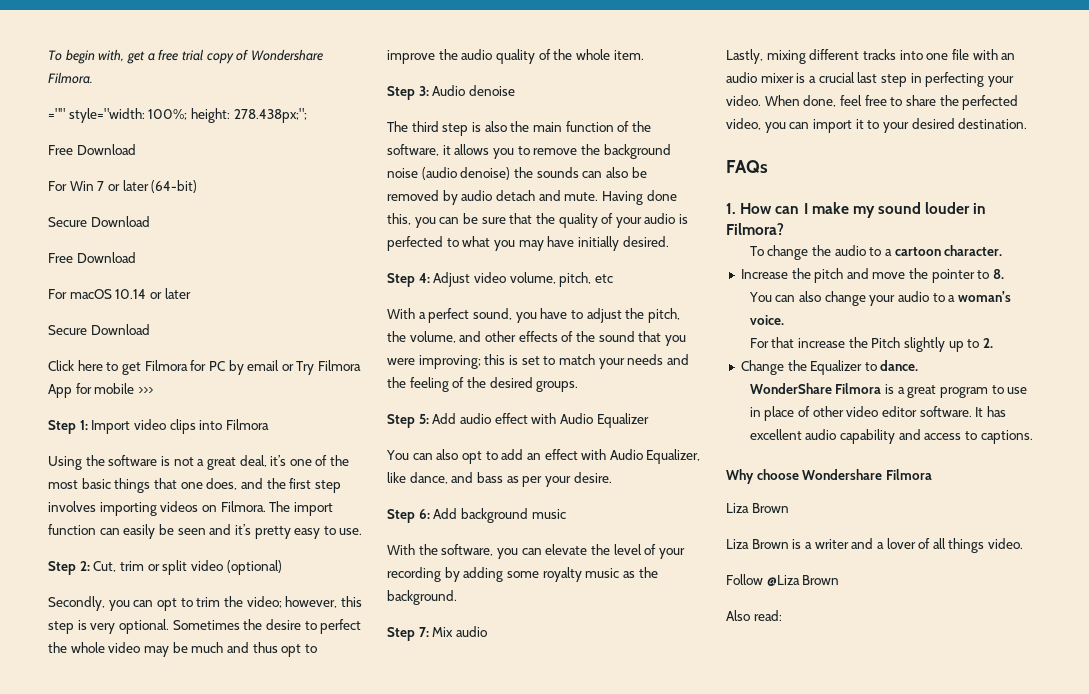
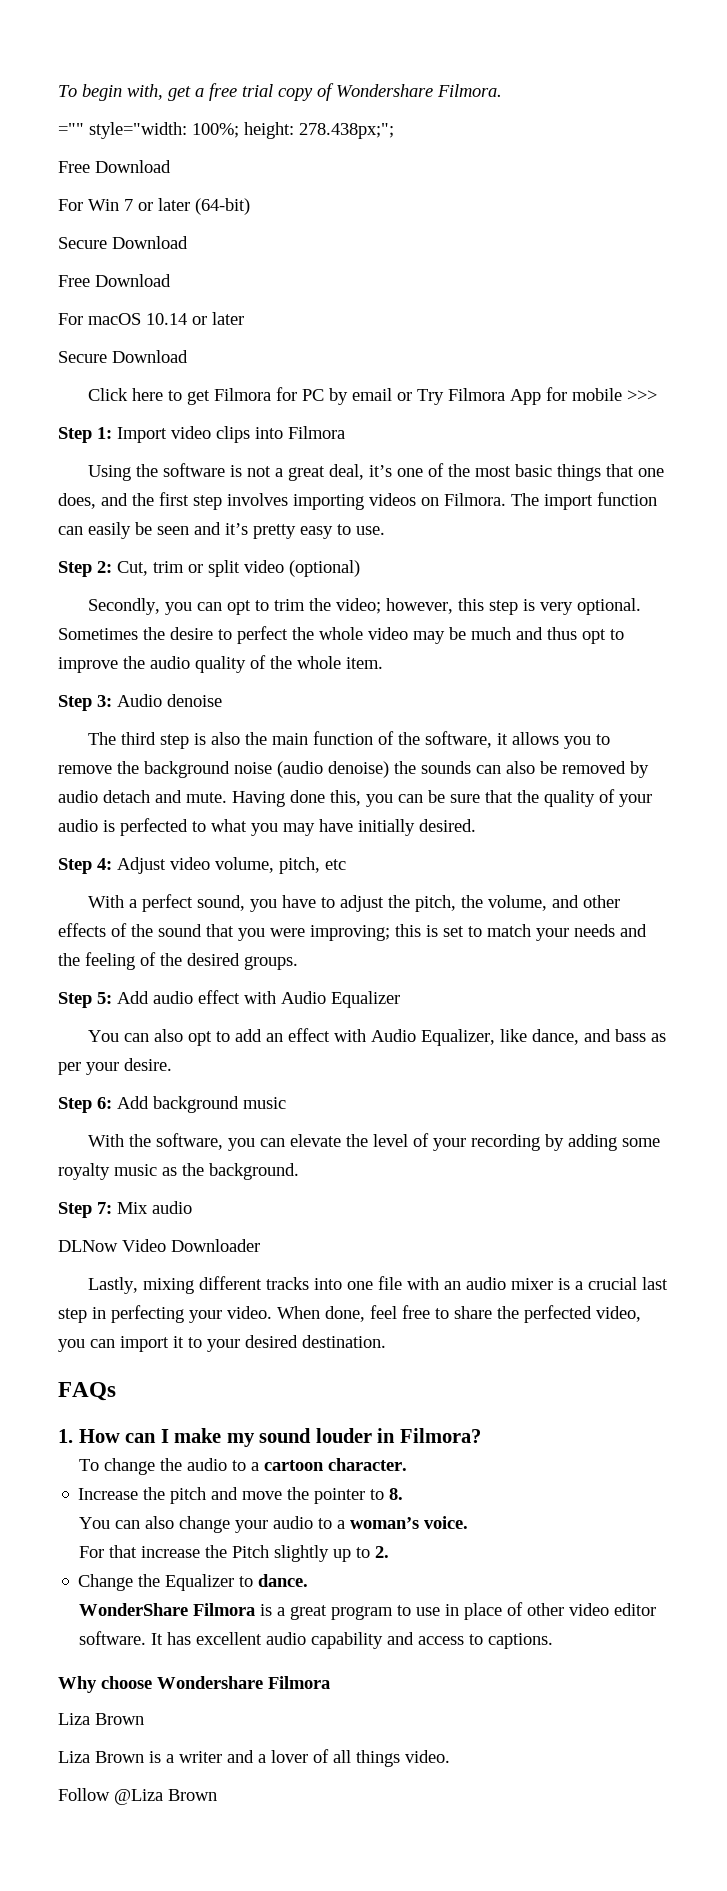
(487, 631) none -> [58,1239,260,1252] // DLNow Video Downloader
[726,610,782,621] // Also read: -> (217, 1795) none

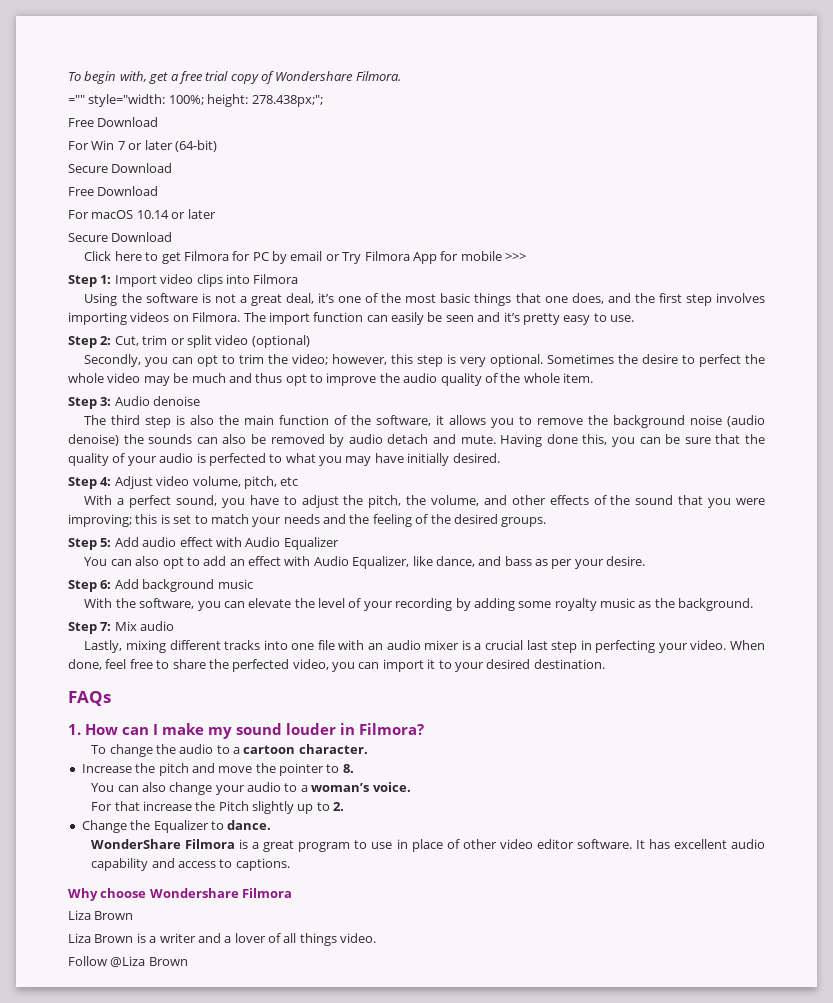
[58,1239,260,1252] // DLNow Video Downloader -> (175, 626) none

